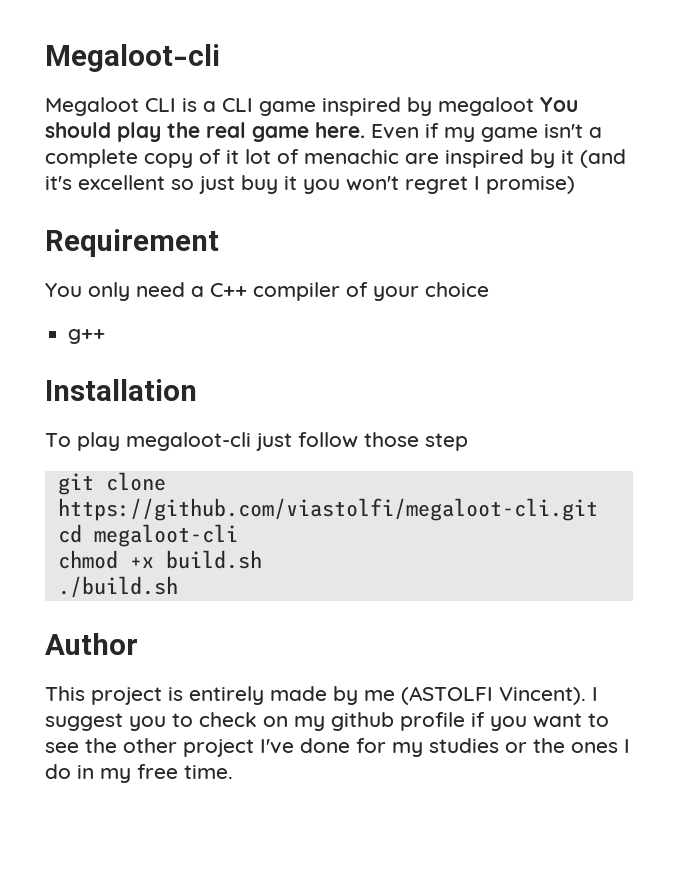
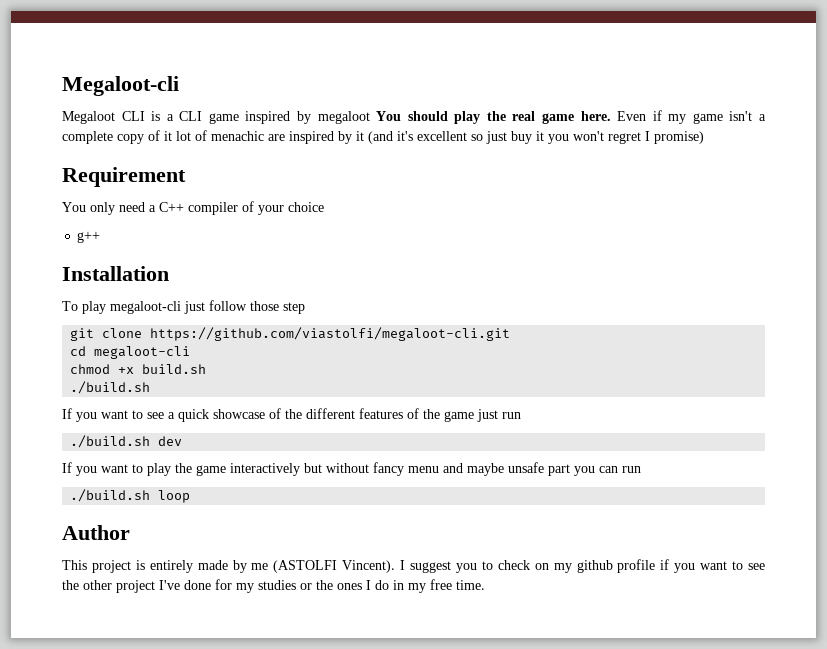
(178, 587) none -> [62,408,521,422] [70,435,183,448] [62,462,641,476] [70,489,191,503] // If you want to see a quick showcase of the different features of the game just run // ./build.sh dev // If you want to play the game interactively but without fancy menu and maybe unsafe part you can run // ./build.sh loop

